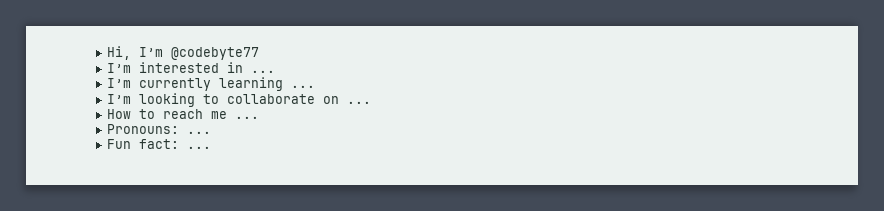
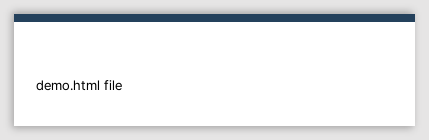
[106,46,259,60] [106,62,275,73] [106,77,315,91] [106,93,371,107] [106,109,259,119] [106,124,211,134] [106,139,211,149] Hi, I’m @codebyte77 // I’m interested in ... // I’m currently learning ... // I’m looking to collaborate on ... // How to reach me ... // Pronouns: ... // Fun fact: ... -> [36,80,122,91] demo.html file

